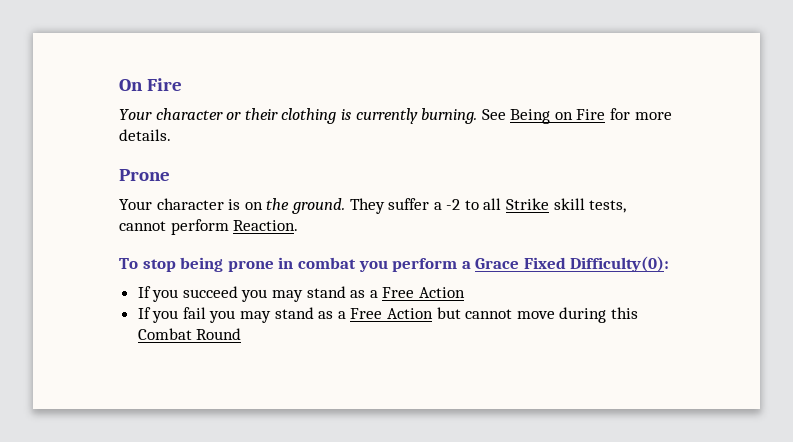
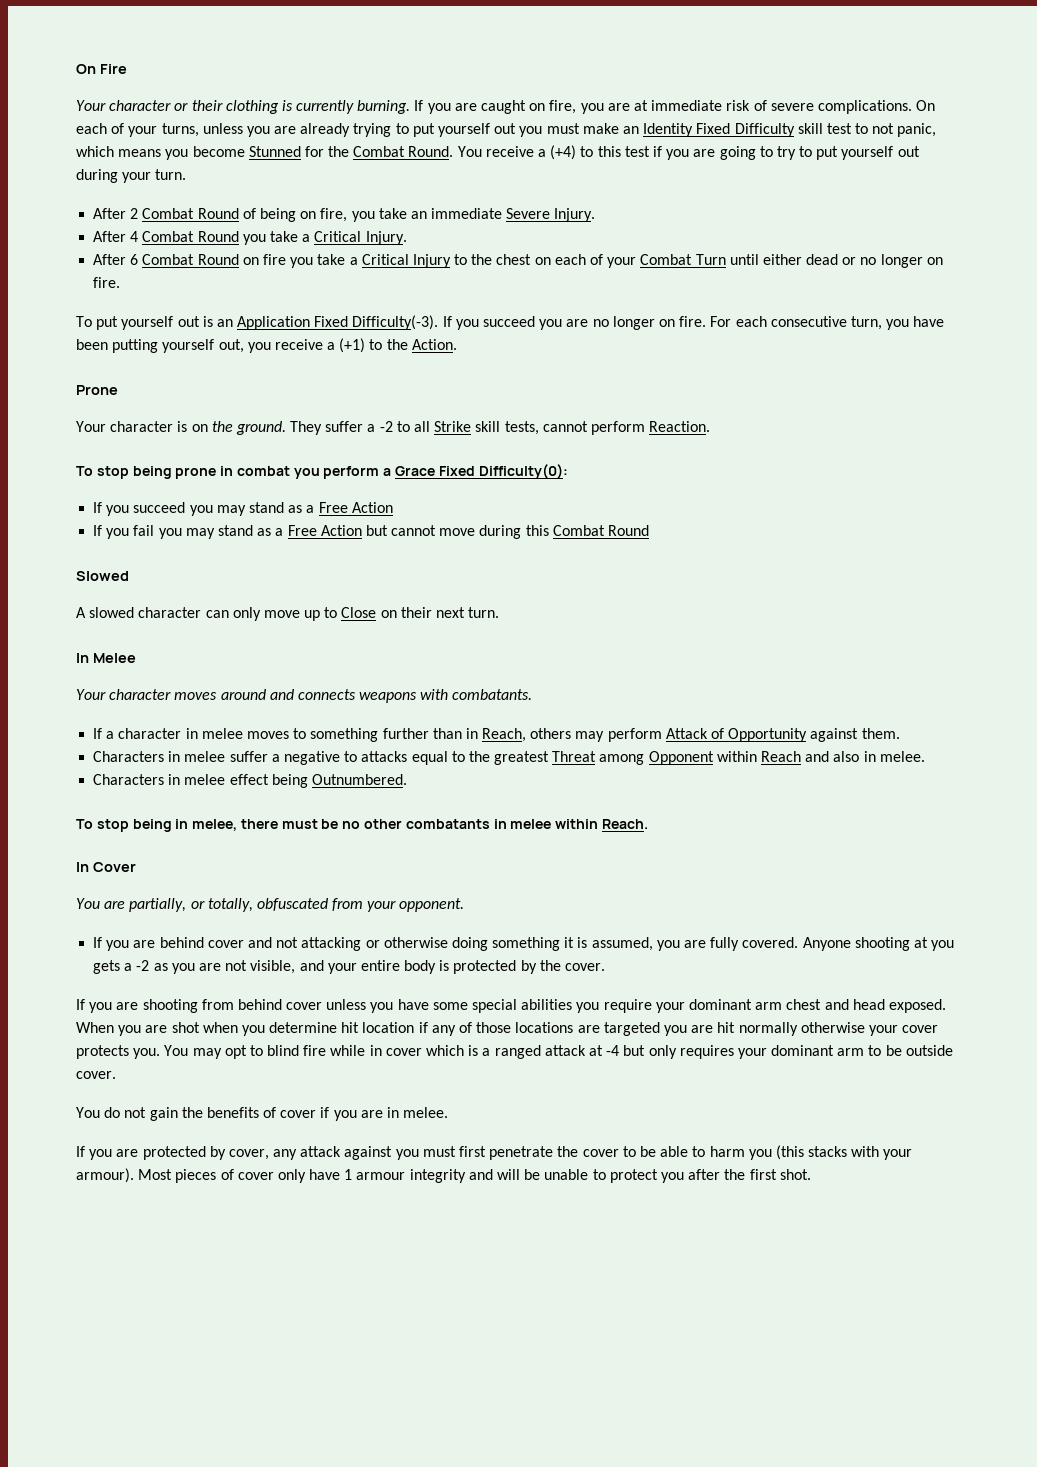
[481,108,672,124] [119,129,171,141] See Being on Fire for more details. -> [414,100,936,114] [76,123,937,137] [76,145,920,160] [76,169,187,183] [93,208,596,222] [93,231,407,245] [93,254,943,268] [93,277,121,288] [76,315,945,330] [76,338,457,353] If you are caught on fire, you are at immediate risk of severe complications. On each of your turns, unless you are already trying to put yourself out you must make an Identity Fixed Difficulty skill test to not panic, which means you become Stunned for the Combat Round. You receive a (+4) to this test if you are going to try to put yourself out during your turn. // After 2 Combat Round of being on fire, you take an immediate Severe Injury. // After 4 Combat Round you take a Critical Injury. // After 6 Combat Round on fire you take a Critical Injury to the chest on each of your Combat Turn until either dead or no longer on fire. // To put yourself out is an Application Fixed Difficulty(-3). If you succeed you are no longer on fire. For each consecutive turn, you have been putting yourself out, you receive a (+1) to the Action.
(242, 334) none -> [76,571,129,581] [76,607,500,621] [76,653,136,663] [76,689,533,703] [93,728,900,742] [93,751,925,765] [93,774,407,788] [76,819,648,832] [76,862,136,872] [76,898,465,912] [93,937,955,951] [93,960,606,974] [76,999,946,1013] [76,1022,939,1036] [76,1045,953,1059] [76,1071,116,1079] [76,1107,449,1121] [76,1145,913,1160] [76,1168,811,1183] // Slowed // A slowed character can only move up to Close on their next turn. // In Melee // Your character moves around and connects weapons with combatants. // If a character in melee moves to something further than in Reach, others may perform Attack of Opportunity against them. // Characters in melee suffer a negative to attacks equal to the greatest Threat among Opponent within Reach and also in melee. // Characters in melee effect being Outnumbered. // To stop being in melee, there must be no other combatants in melee within Reach. // In Cover // You are partially, or totally, obfuscated from your opponent. // If you are behind cover and not attacking or otherwise doing something it is assumed, you are fully covered. Anyone shooting at you gets a -2 as you are not visible, and your entire body is protected by the cover. // If you are shooting from behind cover unless you have some special abilities you require your dominant arm chest and head exposed. When you are shot when you determine hit location if any of those locations are targeted you are hit normally otherwise your cover protects you. You may opt to blind fire while in cover which is a ranged attack at -4 but only requires your dominant arm to be outside cover. // You do not gain the benefits of cover if you are in melee. // If you are protected by cover, any attack against you must first penetrate the cover to be able to harm you (this stacks with your armour). Most pieces of cover only have 1 armour integrity and will be unable to protect you after the first shot.

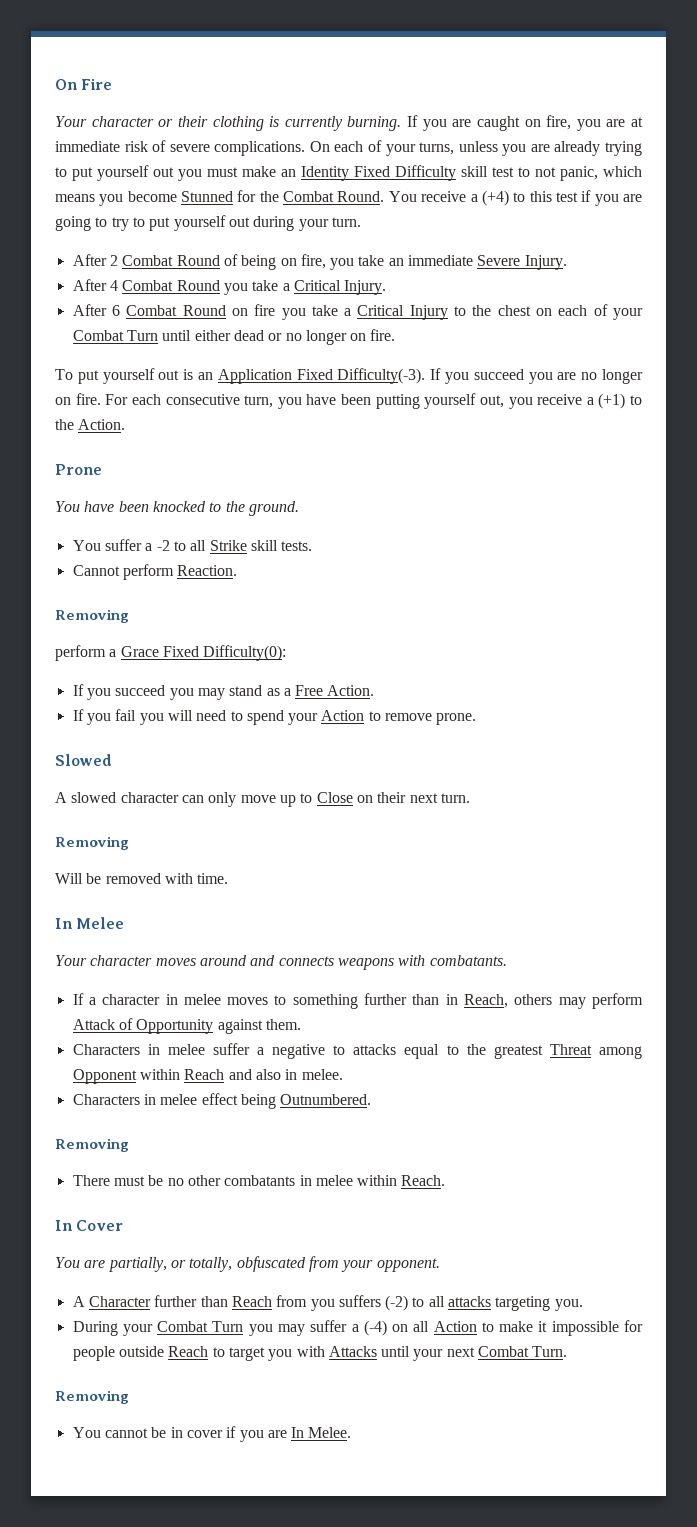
[76,421,208,432] Your character is on -> [55,501,222,512] You have been knocked to
[290,421,323,435] They -> [72,540,101,551] // You
[504,421,588,435] tests, cannot -> [281,541,313,551] [72,565,120,576] tests. // Cannot
[76,466,320,479] To stop being prone in combat you -> [55,609,129,623] Removing //
[351,502,393,513] Action -> [327,685,375,696] Action.
[185,525,650,539] may stand as a Free Action but cannot move during this Combat Round -> [167,710,477,725] will need to spend your Action to remove prone.
(500, 612) none -> [55,836,129,850] [55,873,229,884] // Removing // Will be removed with time.
[76,819,278,832] To stop being in melee, there -> [55,1138,129,1152] [72,1175,110,1186] Removing // There
[93,937,955,951] [93,960,606,974] [76,999,946,1013] [76,1022,939,1036] [76,1045,953,1059] [76,1071,116,1079] [76,1107,449,1121] [76,1145,913,1160] [76,1168,811,1183] If you are behind cover and not attacking or otherwise doing something it is assumed, you are fully covered. Anyone shooting at you gets a -2 as you are not visible, and your entire body is protected by the cover. // If you are shooting from behind cover unless you have some special abilities you require your dominant arm chest and head exposed. When you are shot when you determine hit location if any of those locations are targeted you are hit normally otherwise your cover protects you. You may opt to blind fire while in cover which is a ranged attack at -4 but only requires your dominant arm to be outside cover. // You do not gain the benefits of cover if you are in melee. // If you are protected by cover, any attack against you must first penetrate the cover to be able to harm you (this stacks with your armour). Most pieces of cover only have 1 armour integrity and will be unable to protect you after the first shot. -> [72,1295,583,1311] [72,1320,643,1336] [72,1346,568,1361] [55,1390,129,1404] [72,1426,352,1442] A Character further than Reach from you suffers (-2) to all attacks targeting you. // During your Combat Turn you may suffer a (-4) on all Action to make it impossible for people outside Reach to target you with Attacks until your next Combat Turn. // Removing // You cannot be in cover if you are In Melee.

